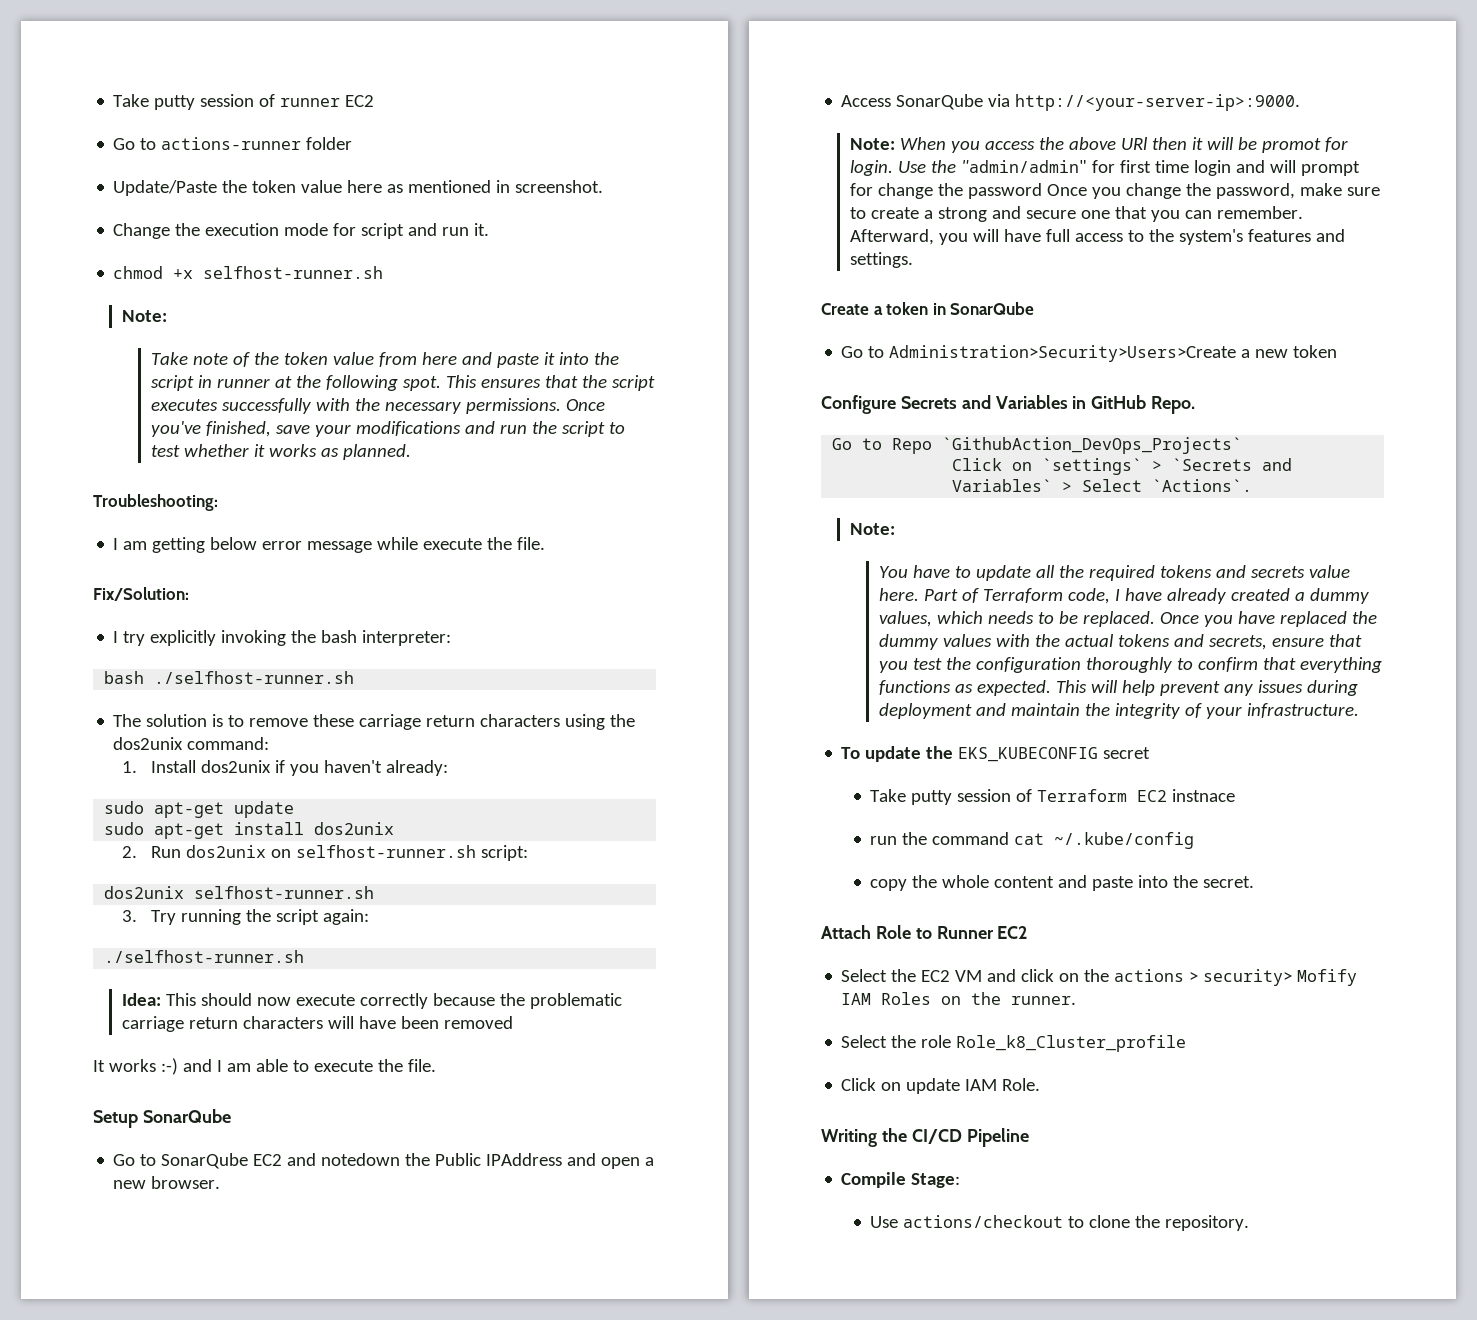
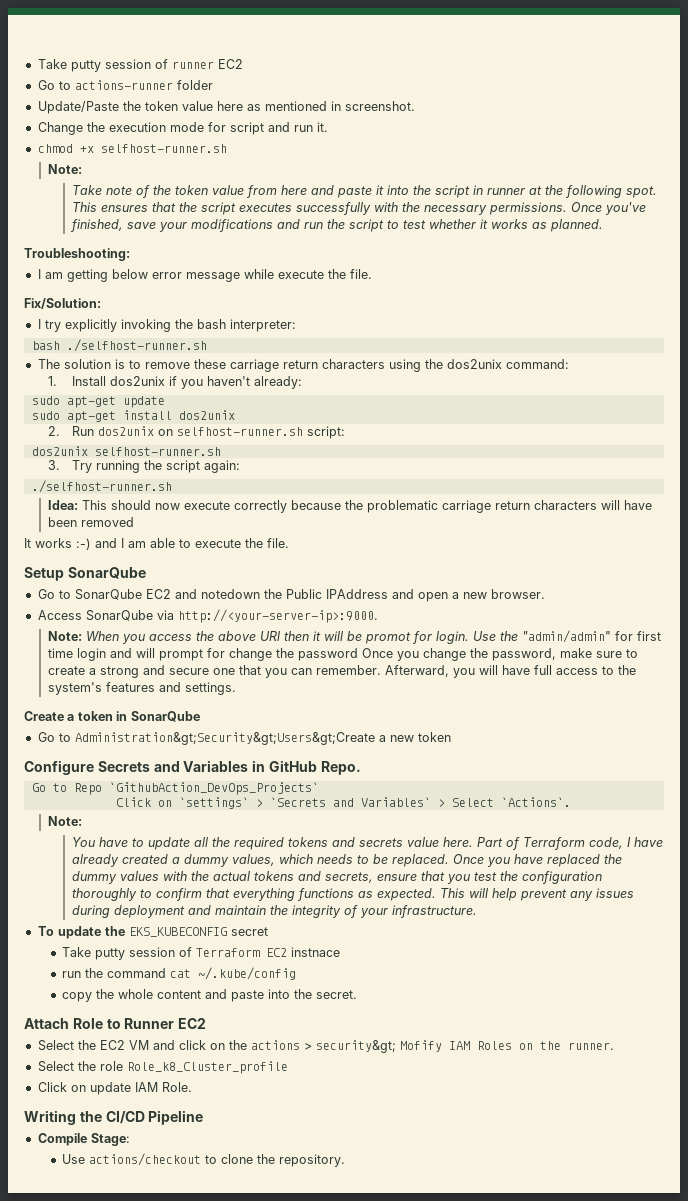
[889,345,1237,362] Administration>Security>Users>Create -> [74,732,375,745] Administration&gt;Security&gt;Users&gt;Create
[1203,969,1293,986] security> -> [315,1040,396,1053] security&gt;

